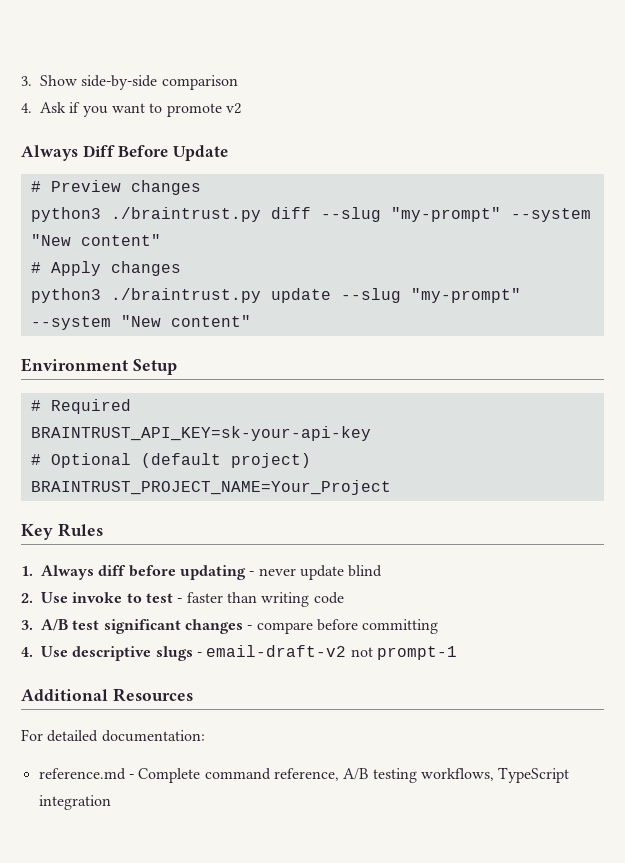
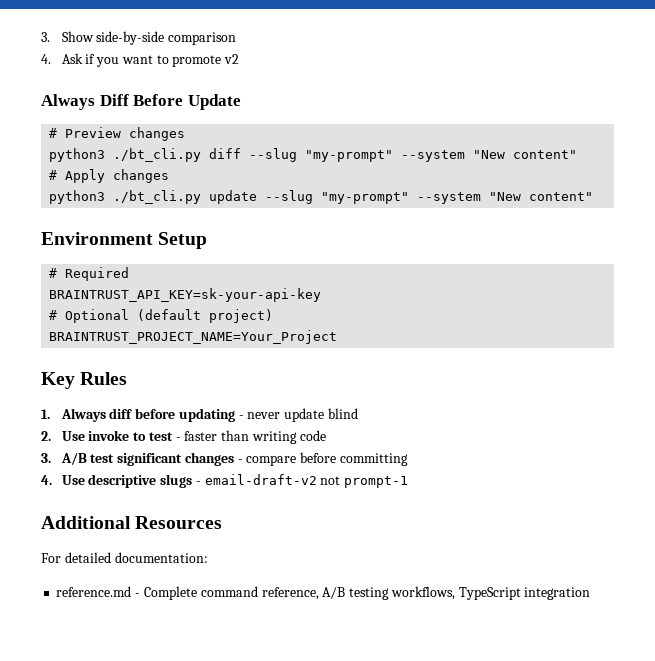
[110,207,261,222] ./braintrust.py -> [113,148,202,162] ./bt_cli.py
[110,288,261,303] ./braintrust.py -> [113,190,202,204] ./bt_cli.py

